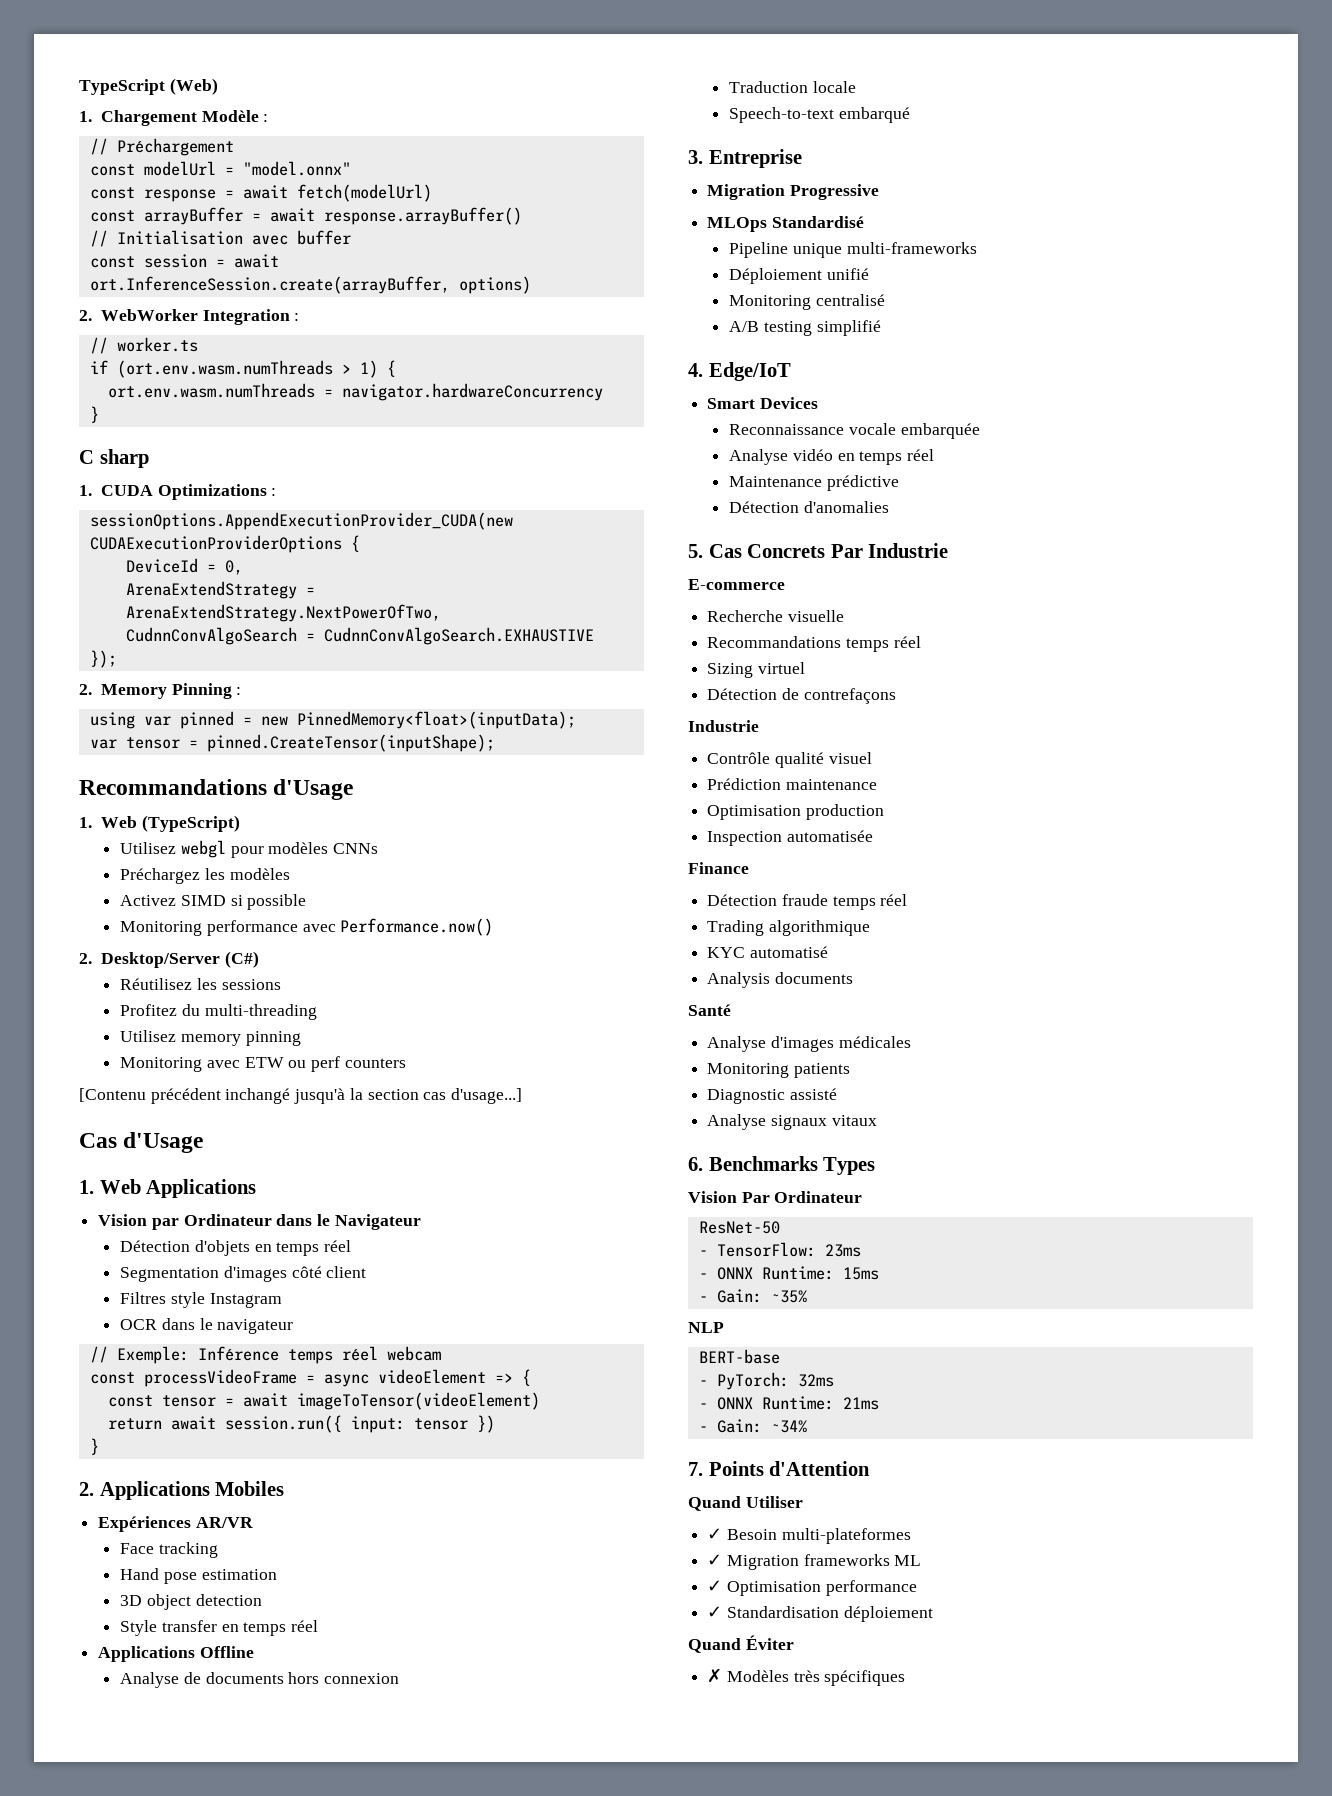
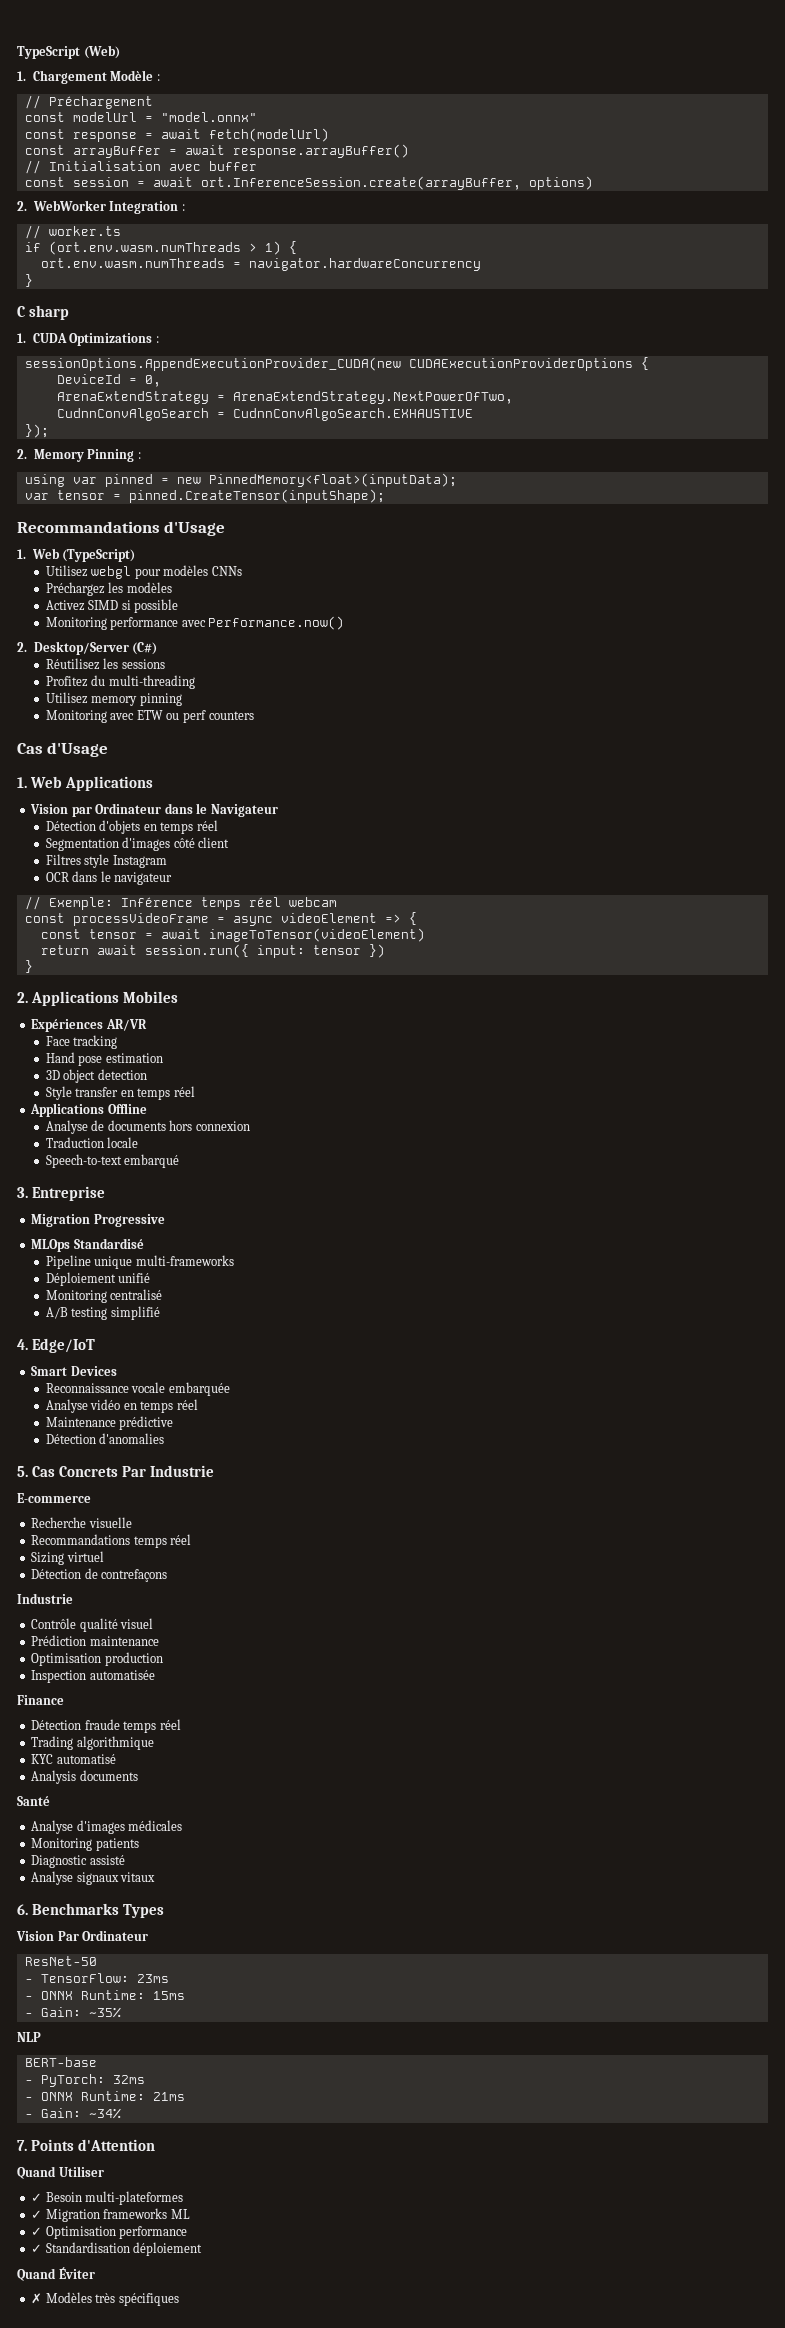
[79,1088,523,1104] // [Contenu précédent inchangé jusqu'à la section cas d'usage...] -> (254, 715) none

